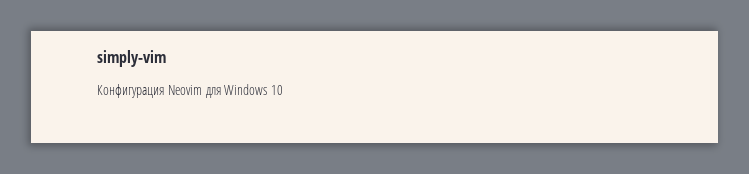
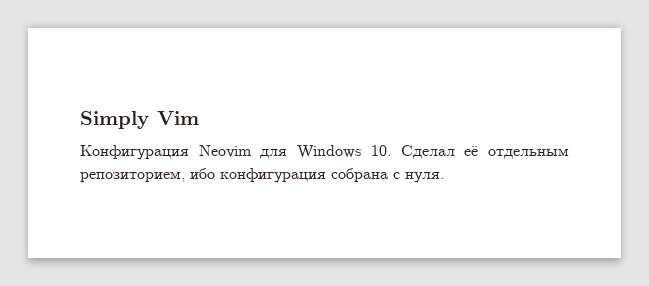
[97,50,166,67] simply-vim -> [80,111,199,129] Simply Vim
[271,85,284,95] 10 -> [370,145,569,159] [80,168,444,183] 10. Сделал её отдельным репозиторием, ибо конфигурация собрана с нуля.

